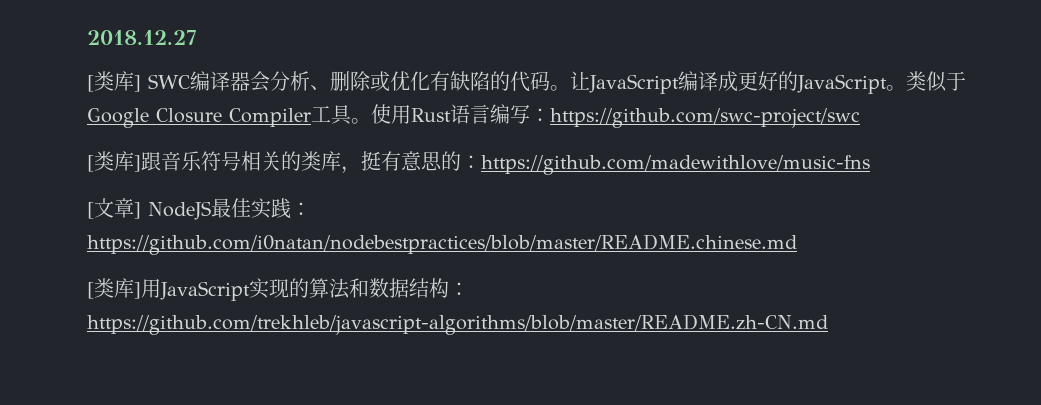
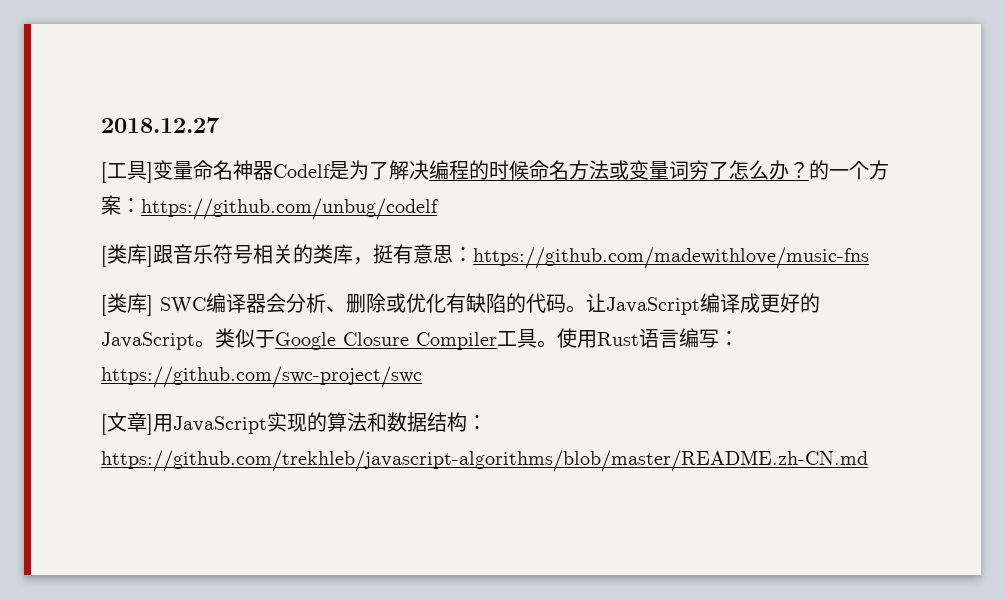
(197, 37) none -> [101,160,889,183] [101,195,439,220] [101,244,869,269] // [工具]变量命名神器Codelf是为了解决编程的时候命名方法或变量词穷了怎么办？的一个方案：https://github.com/unbug/codelf // [类库]跟音乐符号相关的类库，挺有意思：https://github.com/madewithlove/music-fns
[94,151,870,175] [87,198,311,220] [87,234,797,255] [87,278,134,299] 类库]跟音乐符号相关的类库，挺有意思的：https://github.com/madewithlove/music-fns // [文章] NodeJS最佳实践：https://github.com/i0natan/nodebestpractices/blob/master/README.chinese.md // [类库 -> [107,412,147,432] 文章

